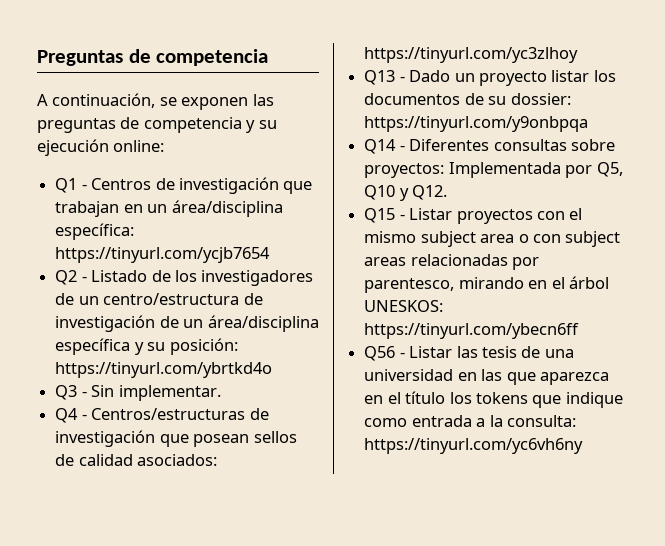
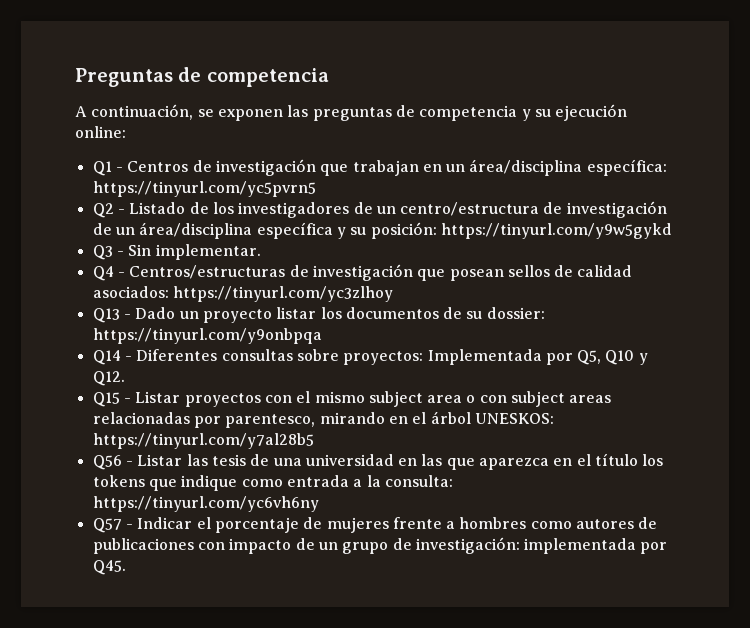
[55,247,271,263] https://tinyurl.com/ycjb7654 -> [92,181,316,197] https://tinyurl.com/yc5pvrn5
[55,362,273,378] https://tinyurl.com/ybrtkd4o -> [440,223,672,239] https://tinyurl.com/y9w5gykd
[364,323,580,339] https://tinyurl.com/ybecn6ff -> [92,433,314,449] https://tinyurl.com/y7al28b5
(584, 446) none -> [92,517,658,533] [92,537,668,554] [92,560,126,575] // Q57 - Indicar el porcentaje de mujeres frente a hombres como autores de publicaciones con impacto de un grupo de investigación: implementada por Q45.

